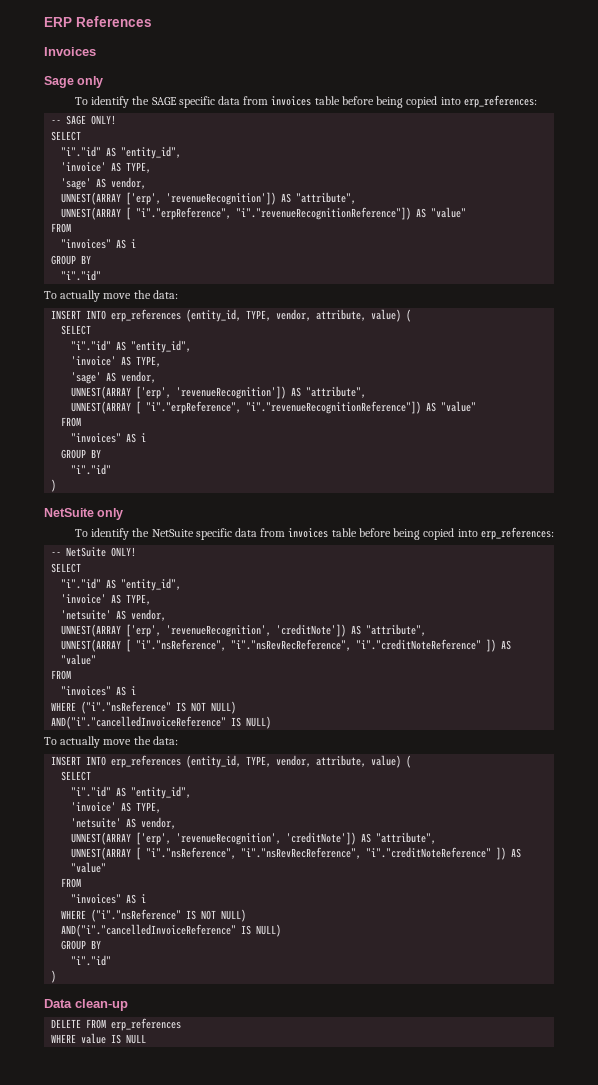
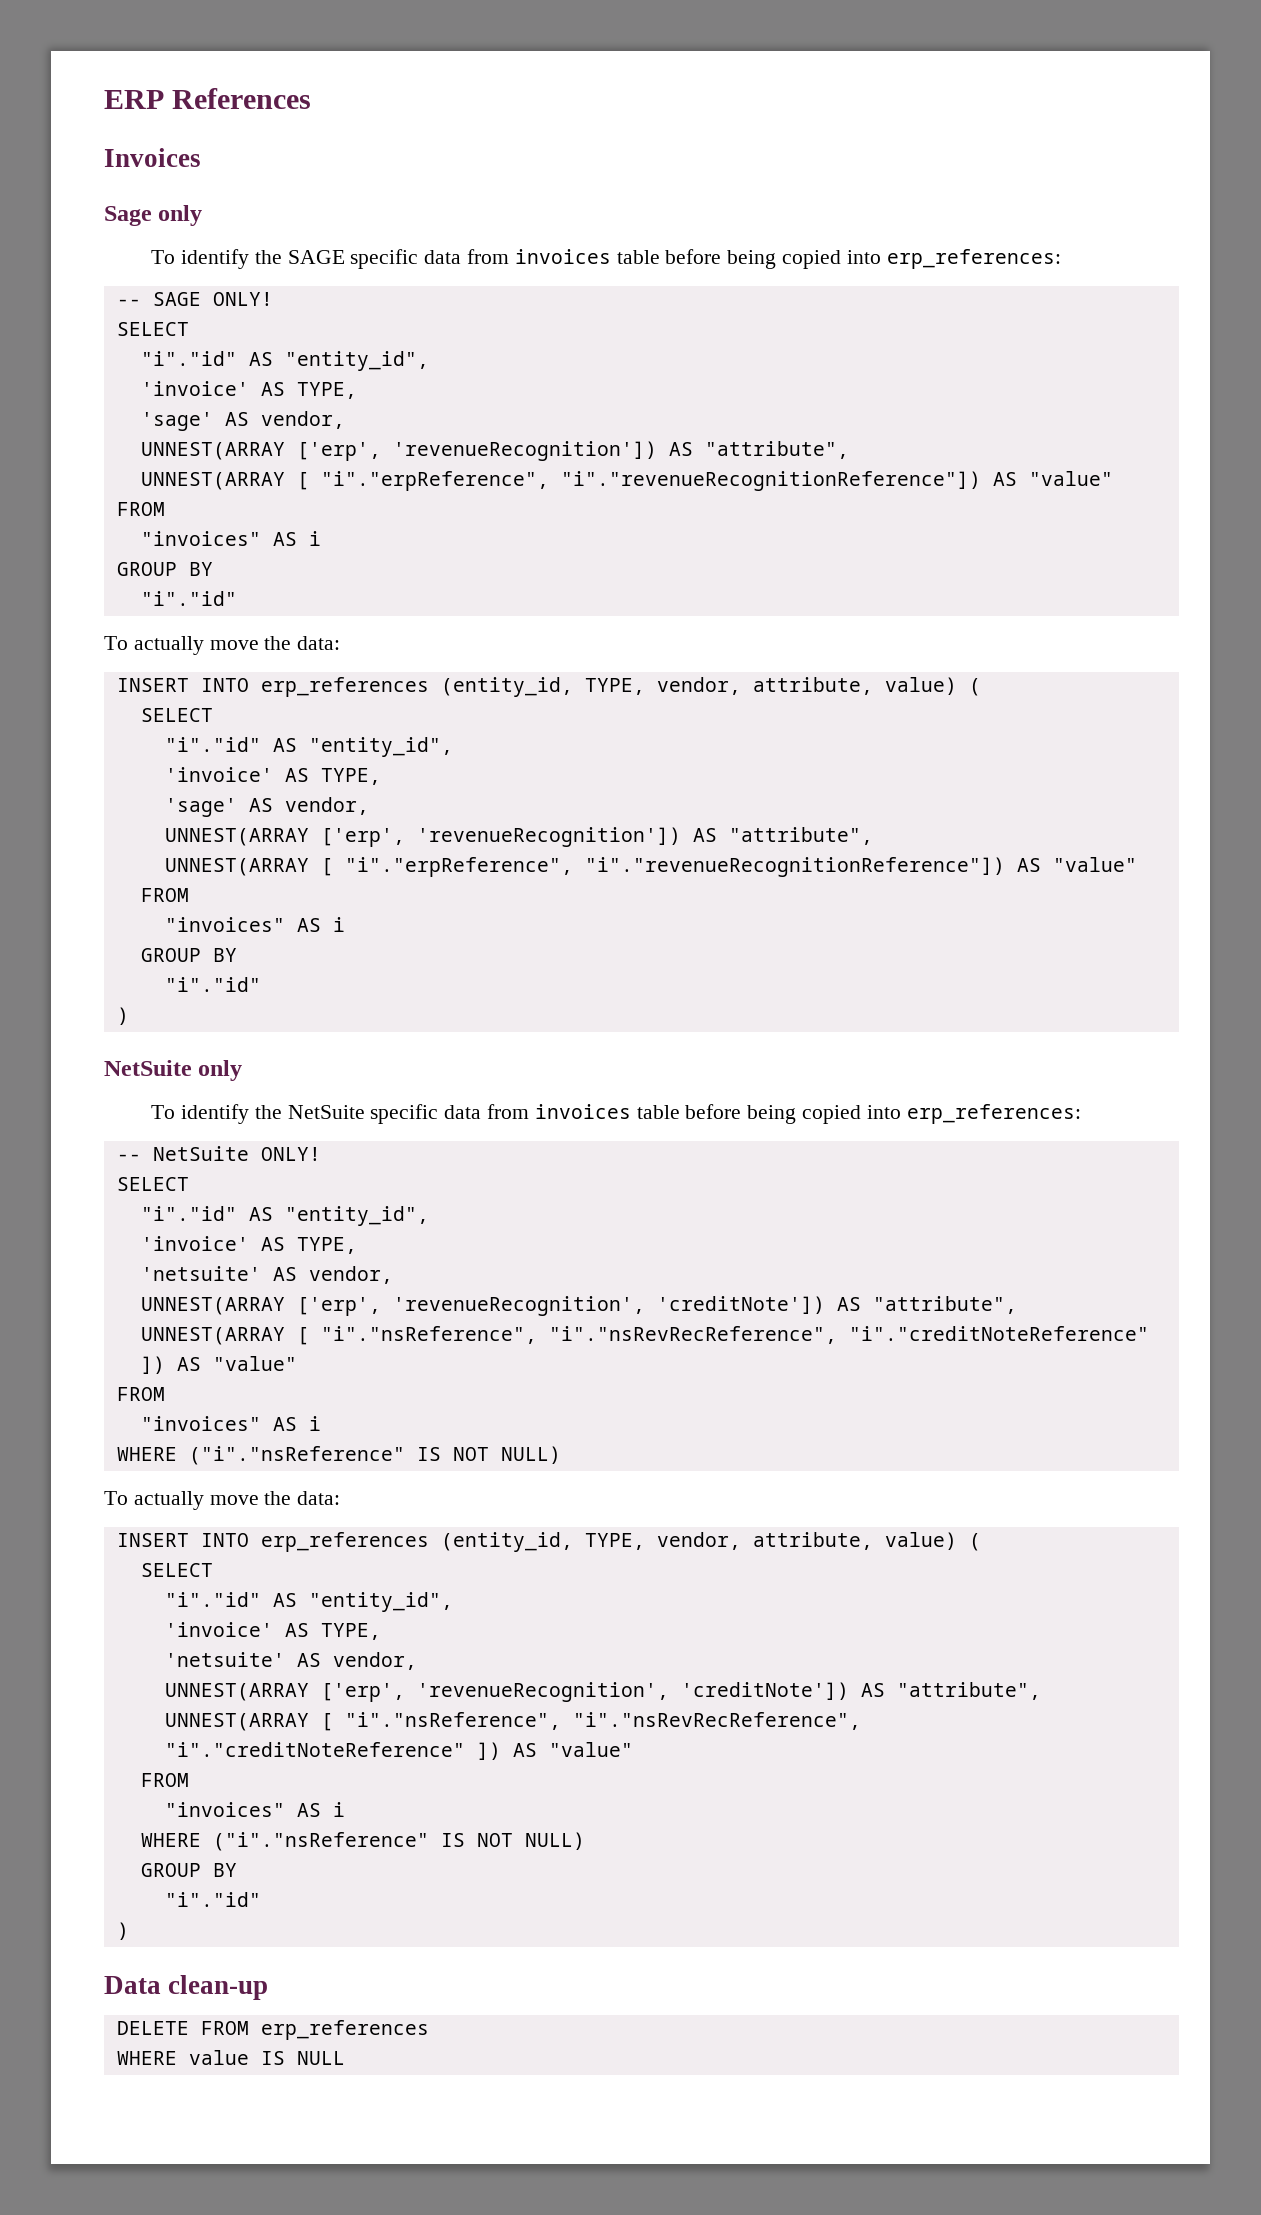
[51,716,272,729] // AND("i"."cancelledInvoiceReference" IS NULL) -> (561, 1455) none
[61,924,282,937] // AND("i"."cancelledInvoiceReference" IS NULL) -> (585, 1841) none

